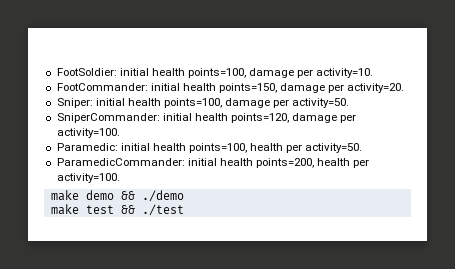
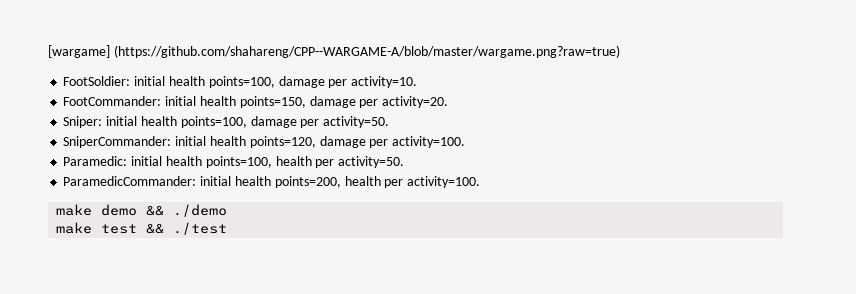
(56, 72) none -> [48,45,620,58] [wargame] (https://github.com/shahareng/CPP--WARGAME-A/blob/master/wargame.png?raw=true) //

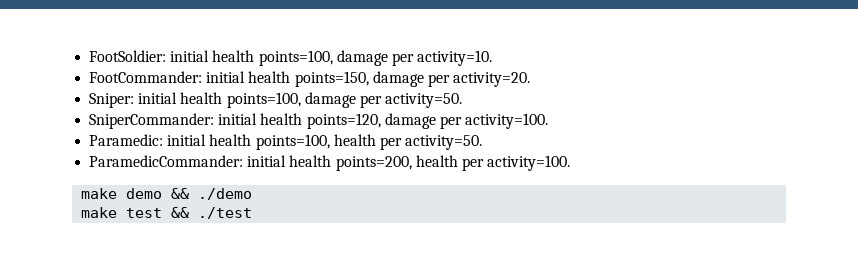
[48,45,620,58] [wargame] (https://github.com/shahareng/CPP--WARGAME-A/blob/master/wargame.png?raw=true) // -> (89, 56) none

